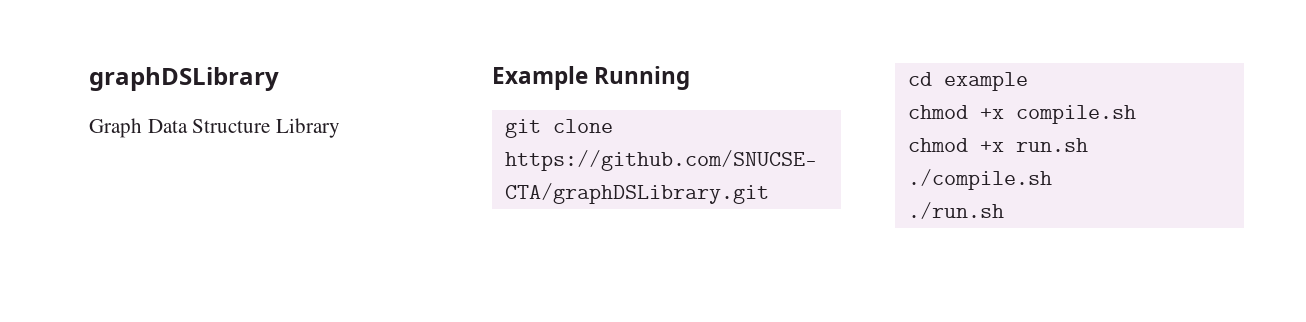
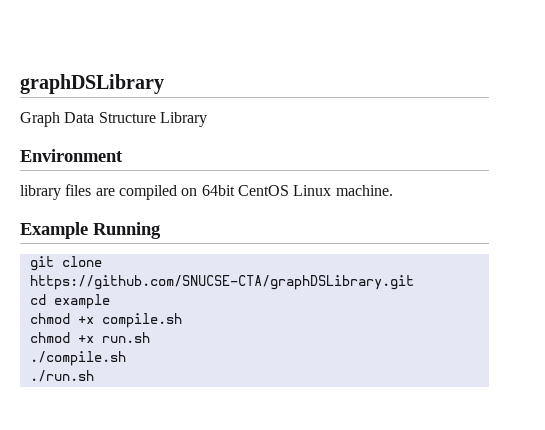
(341, 128) none -> [20,149,123,162] [20,184,393,200] // Environment // library files are compiled on 64bit CentOS Linux machine.

